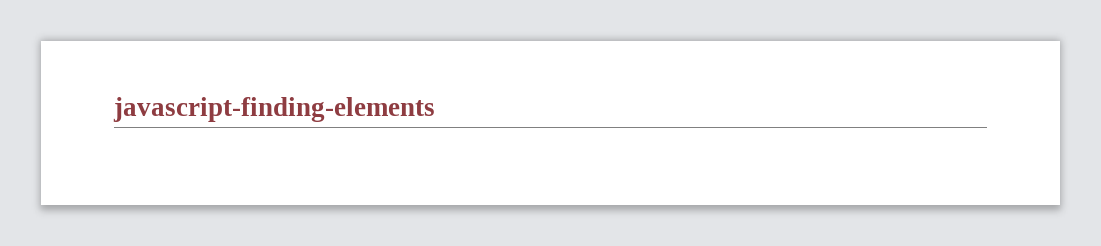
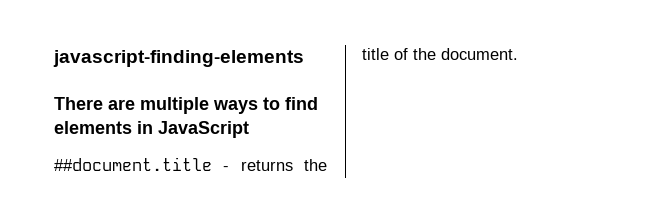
(435, 109) none -> [54,97,318,114] [54,121,249,138] [54,157,327,171] [362,48,518,60] // There are multiple ways to find elements in JavaScript // ##document.title - returns the title of the document.

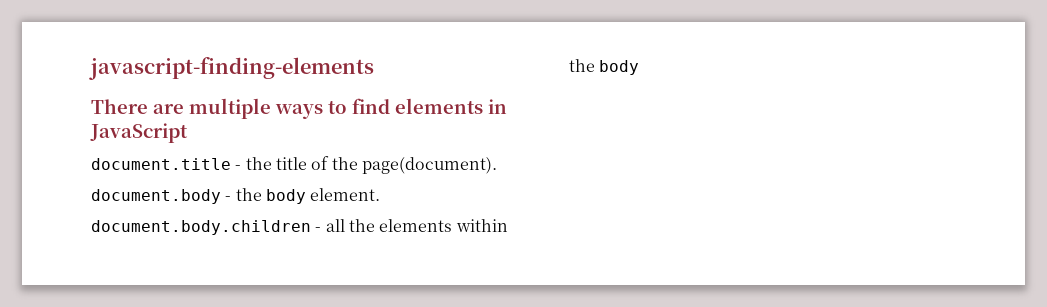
[54,157,293,171] ##document.title - returns -> [91,158,242,170] document.title -
[441,48,518,60] document. -> [361,157,497,174] [91,188,381,204] [91,219,508,235] [569,59,640,75] page(document). // document.body - the body element. // document.body.children - all the elements within the body

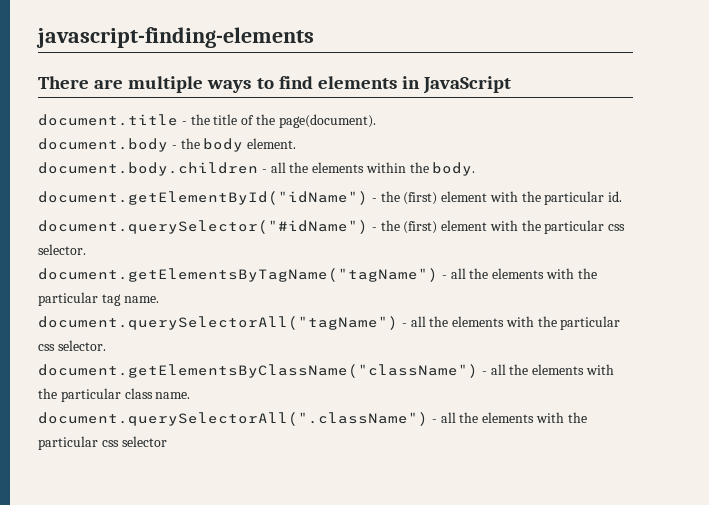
[599,60,640,75] body -> [432,162,476,176] [38,191,623,205] [38,220,626,234] [38,244,86,255] [38,268,597,282] [38,292,159,306] [38,316,621,330] [38,340,106,351] [38,364,614,378] [38,388,191,402] [38,412,587,426] [38,436,167,450] body. // document.getElementById("idName") - the (first) element with the particular id. // document.querySelector("#idName") - the (first) element with the particular css selector. // document.getElementsByTagName("tagName") - all the elements with the particular tag name. // document.querySelectorAll("tagName") - all the elements with the particular css selector. // document.getElementsByClassName("className") - all the elements with the particular class name. // document.querySelectorAll(".className") - all the elements with the particular css selector

